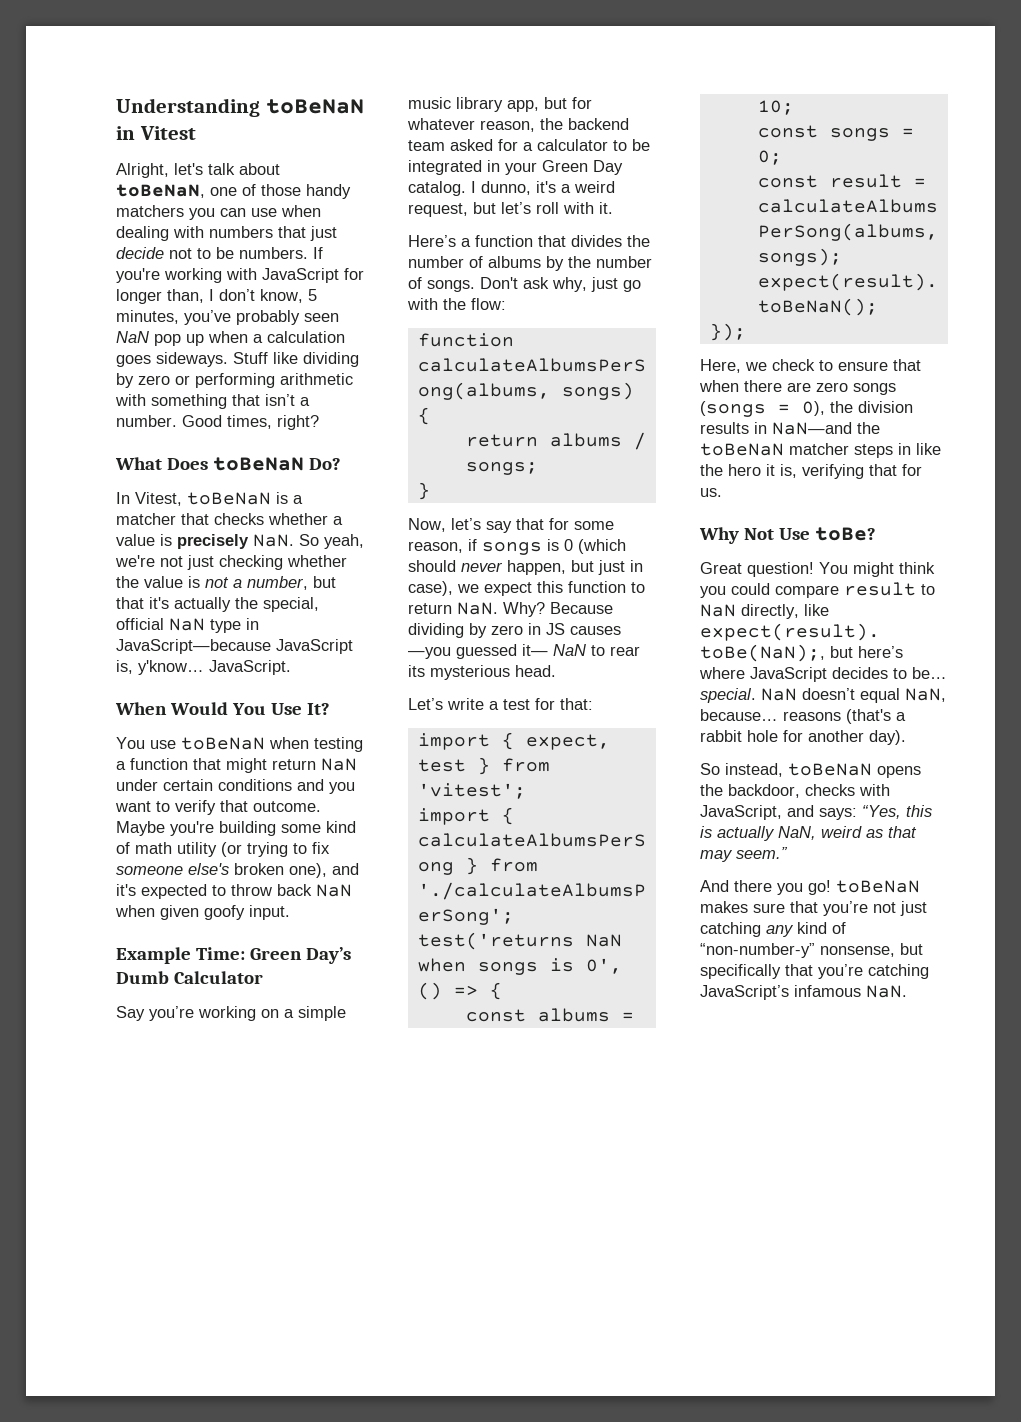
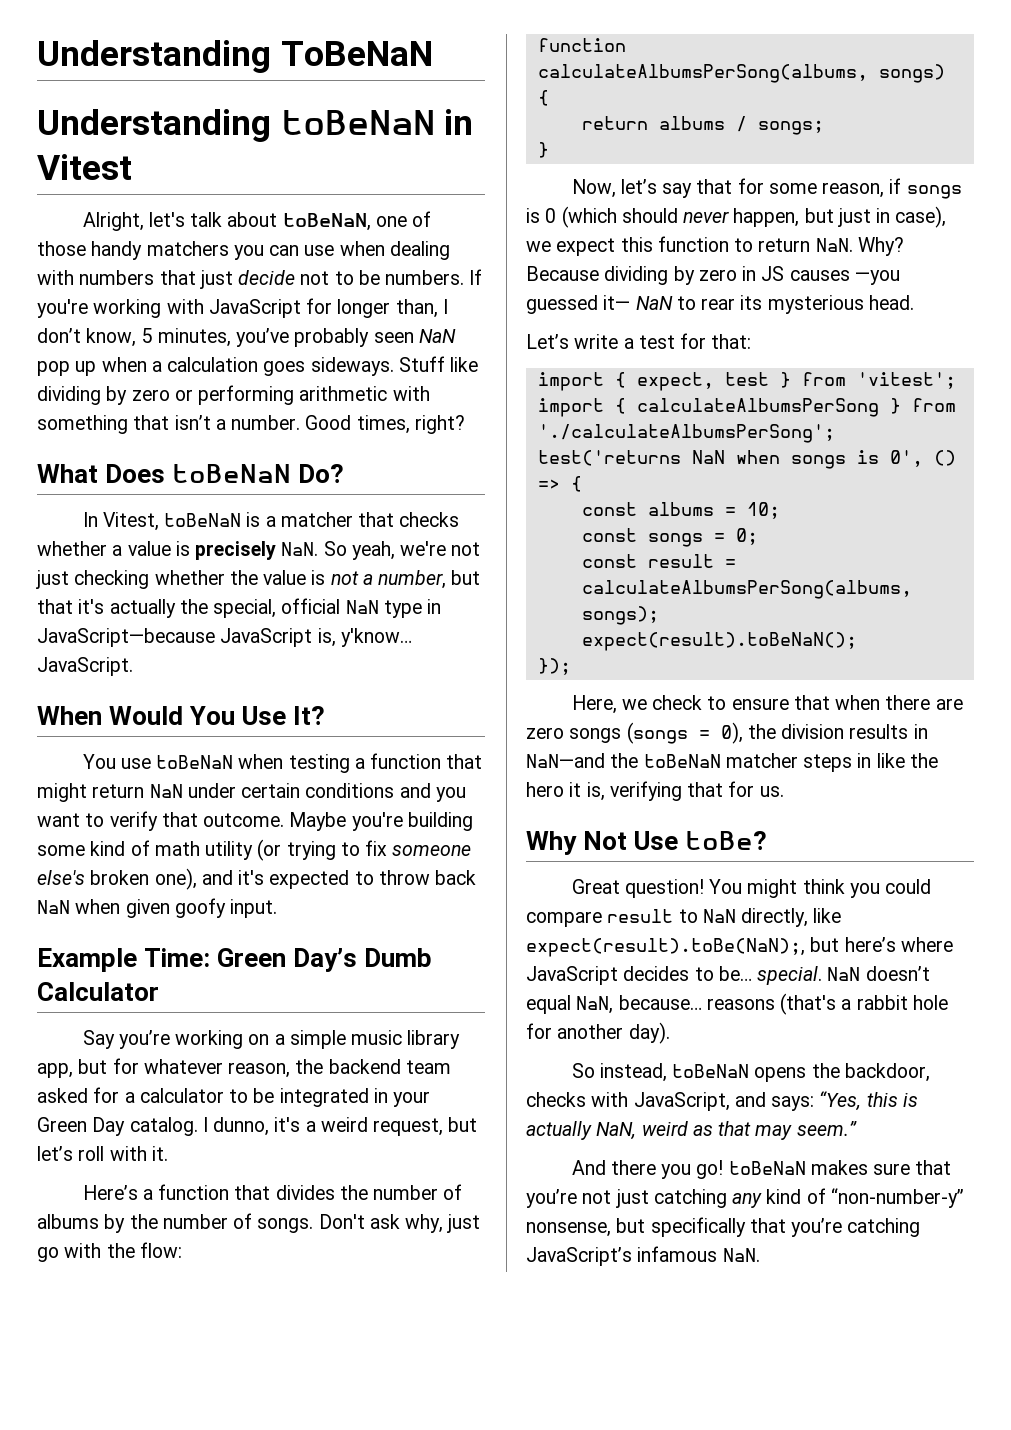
[116,98,260,117] Understanding -> [37,40,433,73] [37,109,271,142] Understanding ToBeNaN // Understanding

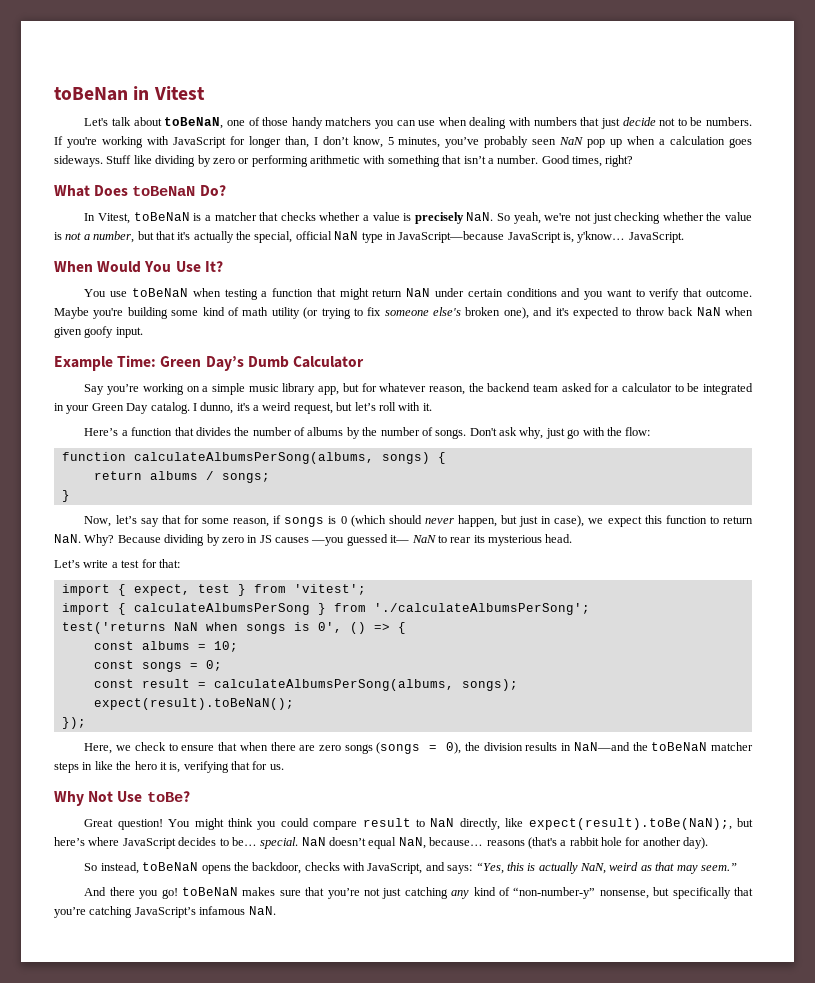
[37,40,433,73] [37,109,435,142] Understanding ToBeNaN // Understanding toBeNaN -> [54,87,128,101] toBeNan
[82,212,185,231] Alright, let's -> [84,118,109,126] Let's

